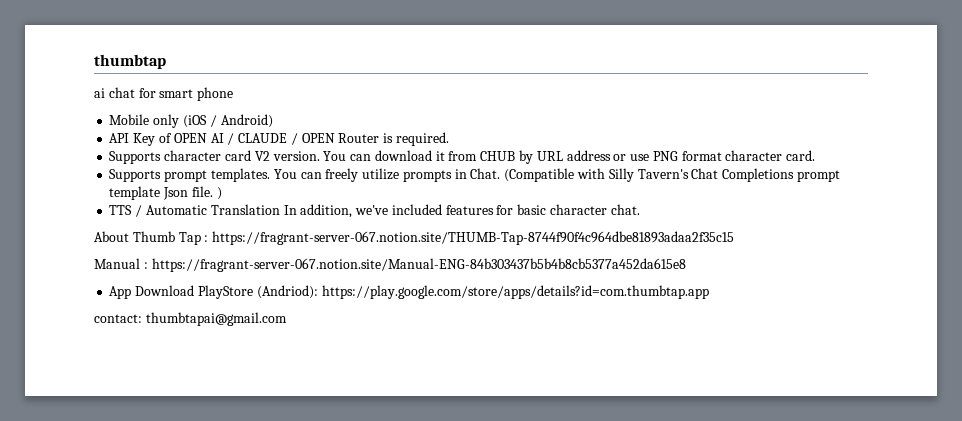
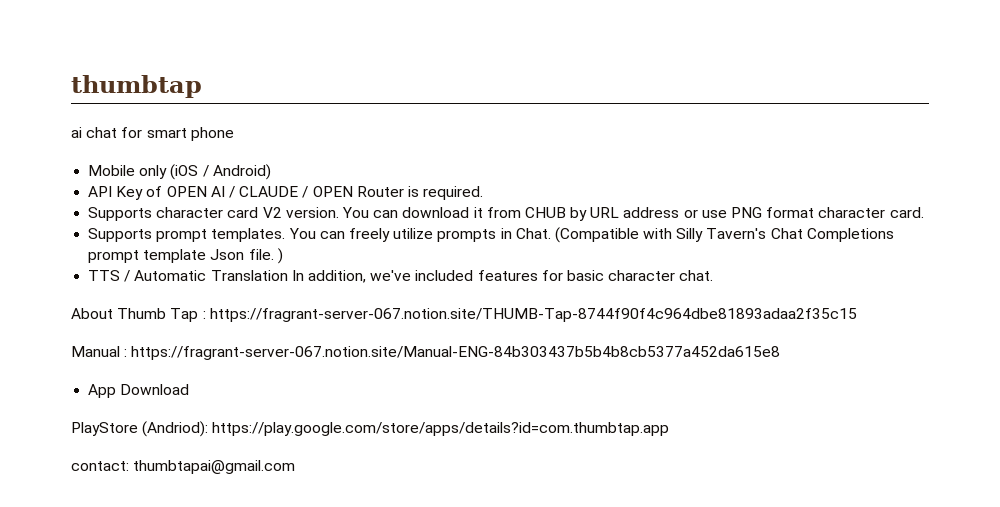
(195, 290) none -> (190, 389) //

